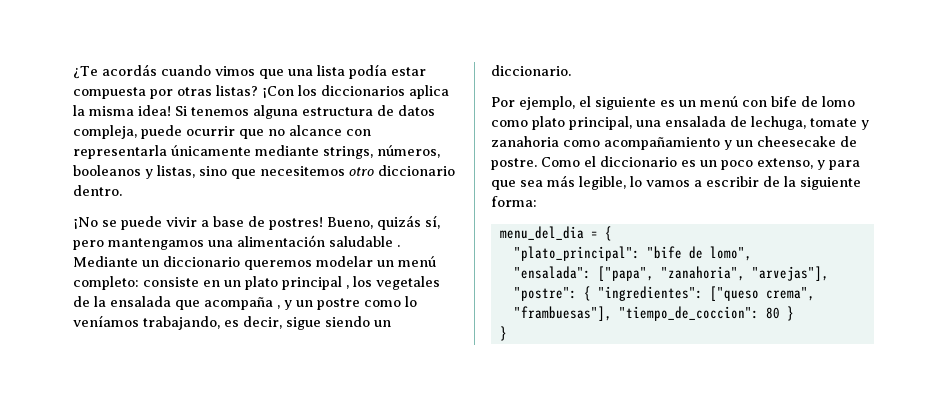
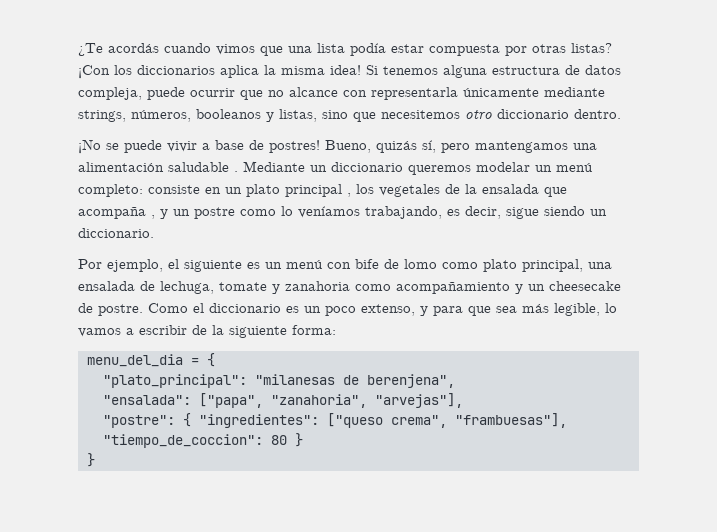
[646,246,752,261] "bife de lomo", -> [255,374,455,388] "milanesas de berenjena",

